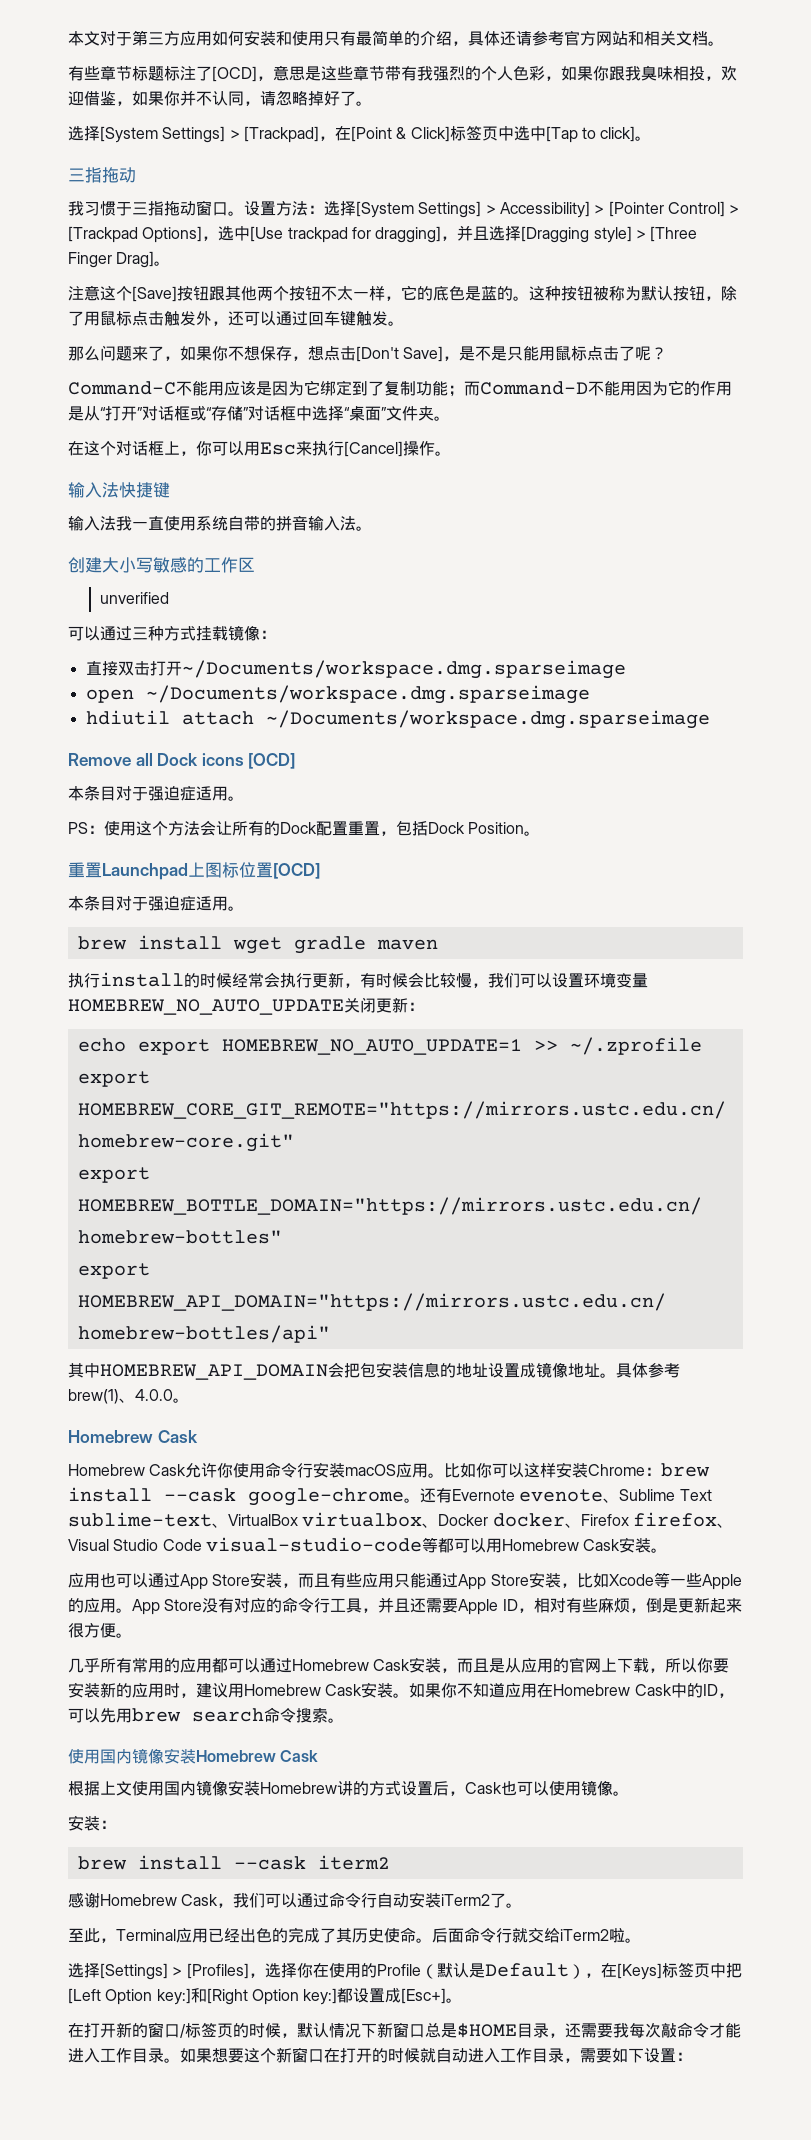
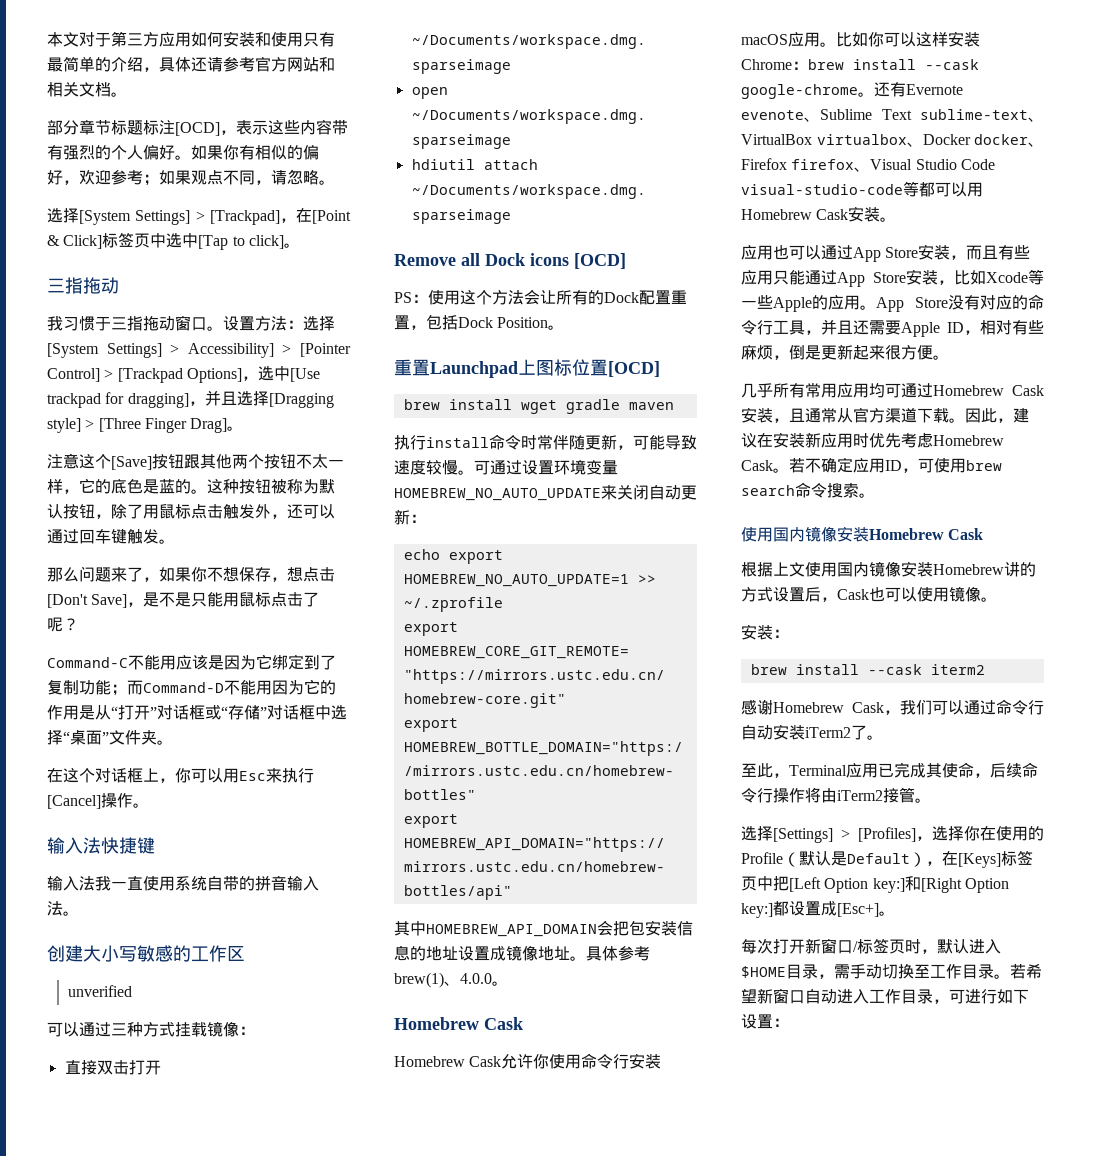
[68,66,100,81] 有些 -> [47,120,79,135] 部分
[196,65,737,82] [68,90,228,106] 了[OCD]，意思是这些章节带有我强烈的个人色彩，如果你跟我臭味相投，欢迎借鉴，如果你并不认 -> [175,119,348,136] [47,145,319,160] [47,169,239,186] [OCD]，表示这些内容带有强烈的个人偏好。如果你有相似的偏好，欢迎参考；如果观点不
[308,91,356,106] 掉好了 -> (319, 177) none
[68,785,244,801] // 本条目对于强迫症适用。 -> (626, 261) none
[68,895,244,911] // 本条目对于强迫症适用。 -> (660, 369) none
[184,972,552,988] 的时候经常会执行更新，有时候会比较慢，我们可以 -> [489,434,697,450] [394,460,522,475] 命令时常伴随更新，可能导致速度较慢。可通过
[344,997,376,1013] 关闭 -> [601,484,681,500] 来关闭自动
[164,1658,260,1673] 的应用都可以 -> [837,383,901,398] 应用均可
[457,1657,730,1673] [68,1682,703,1698] 而且是从应用的官网上下载，所以你要安装新的应用时，建议用Homebrew Cask安装。如果你不知道应用在Homebrew Cask中的 -> [789,407,1029,423] [741,432,1004,448] [741,457,885,473] 且通常从官方渠道下载。因此，建议在安装新应用时优先考虑Homebrew Cask。若不确定应用
[84,1708,116,1723] 以先 -> [934,458,950,473] 使
[224,1927,625,1943] 经出色的完成了其历史使命。后面命令行就交给iTerm2啦 -> [894,762,1038,778] [741,787,915,803] 完成其使命，后续命令行操作将由iTerm2接管
[68,2022,148,2038] 在打开新的 -> [741,938,821,954] 每次打开新
[233,2022,741,2038] [68,2047,436,2063] 的时候，默认情况下新窗口总是$HOME目录，还需要我每次敲命令才能进入工作目录。如果想要这个新窗口在打开的时候就 -> [905,939,1001,954] [741,963,1042,979] [741,988,805,1004] 时，默认进入$HOME目录，需手动切换至工作目录。若希望新窗口
[580,2048,612,2063] 需要 -> [949,989,997,1004] 可进行

